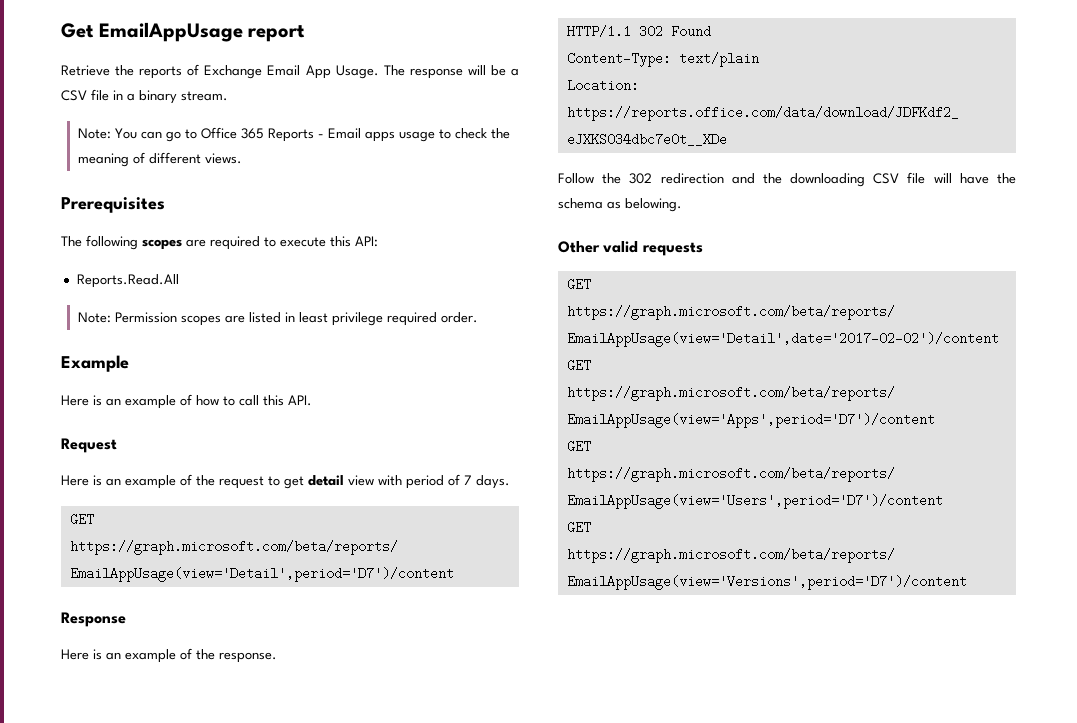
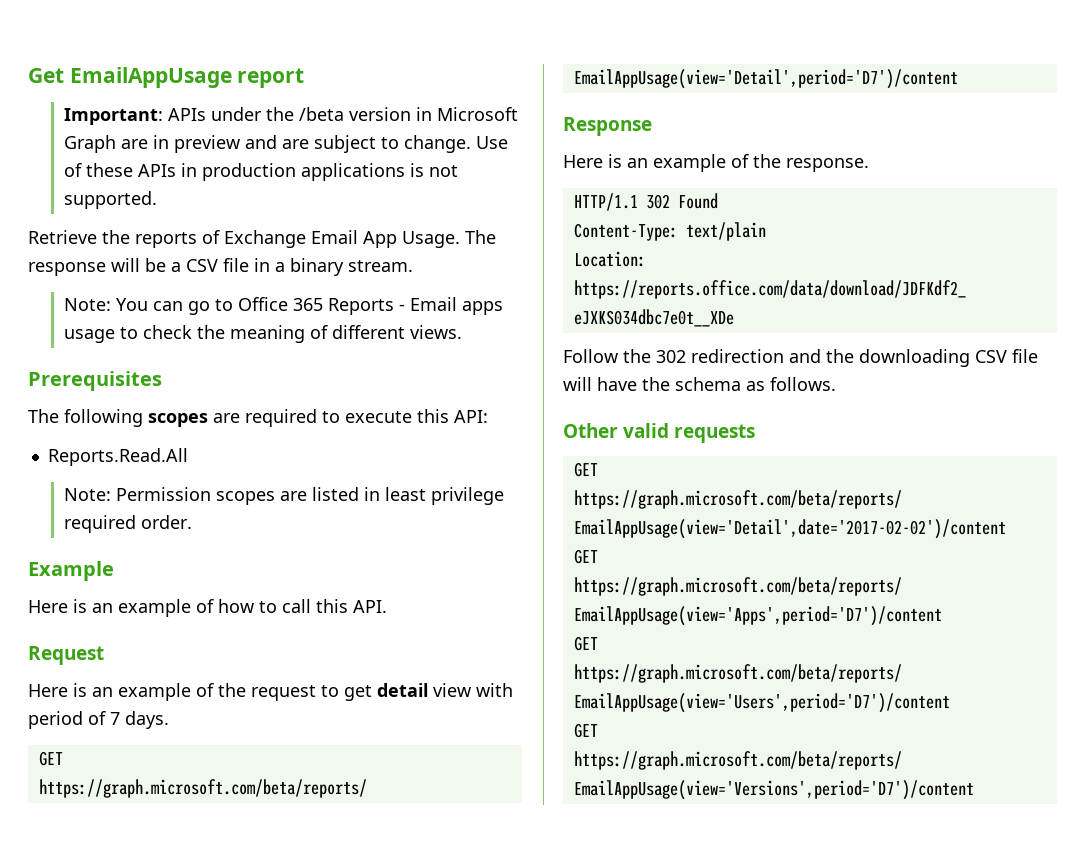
(306, 33) none -> [63,107,518,125] [63,135,508,153] [63,163,458,181] [63,191,157,209] // Important: APIs under the /beta version in Microsoft Graph are in preview and are subject to change. Use of these APIs in production applications is not supported.
[625,198,682,212] belowing. -> [770,377,836,391] follows.

